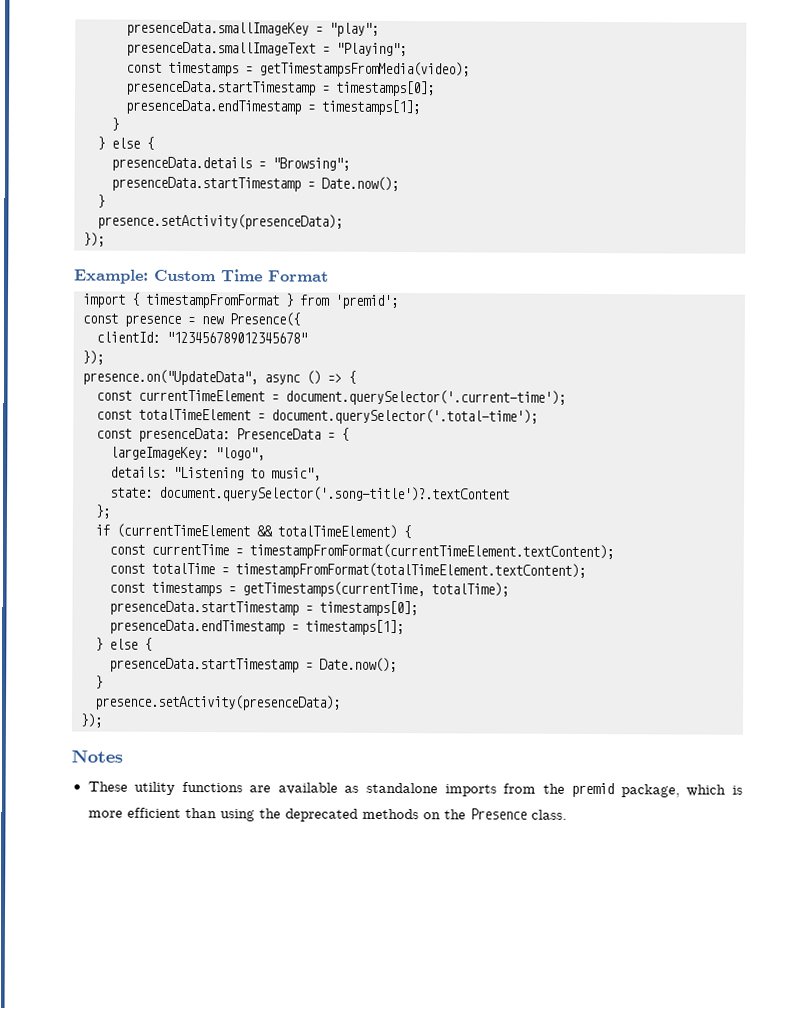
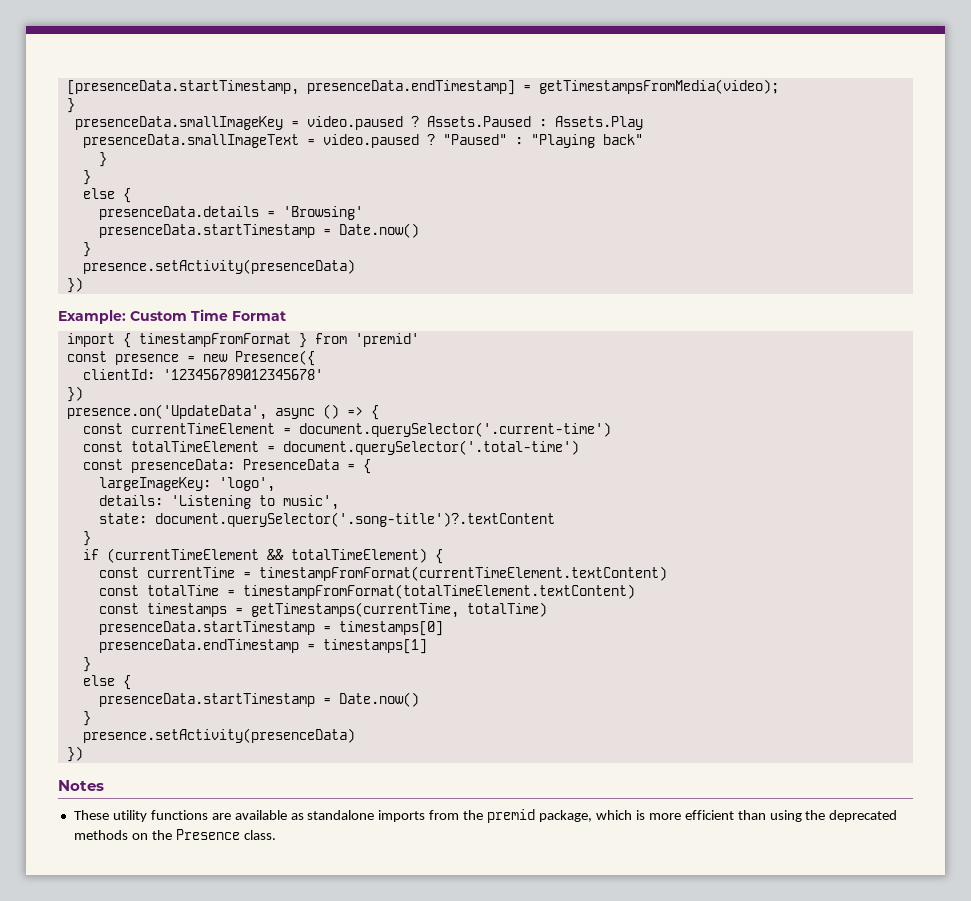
[126,21,379,37] [126,41,407,57] [126,61,470,78] [126,80,435,97] [125,99,420,116] presenceData.smallImageKey = "play"; // presenceData.smallImageText = "Playing"; // const timestamps = getTimestampsFromMedia(video); // presenceData.startTimestamp = timestamps[0]; // presenceData.endTimestamp = timestamps[1]; -> [66,79,779,95] [66,98,75,113] [74,116,643,130] [82,134,643,148] [presenceData.startTimestamp, presenceData.endTimestamp] = getTimestampsFromMedia(video); // } // presenceData.smallImageKey = video.paused ? Assets.Paused : Assets.Play // presenceData.smallImageText = video.paused ? "Paused" : "Playing back"
(105, 143) none -> (91, 177) //
[272,157,350,171] [111,176,399,192] [97,194,105,208] [97,213,343,230] [83,232,105,247] "Browsing"; // presenceData.startTimestamp = Date.now(); // } // presence.setActivity(presenceData); // }); -> [282,206,363,220] [98,223,419,238] [82,242,91,257] [82,259,355,274] [66,277,83,293] 'Browsing' // presenceData.startTimestamp = Date.now() // } // presence.setActivity(presenceData) // })
[334,294,399,310] 'premid'; -> [354,333,419,347] 'premid'
[166,331,307,344] [82,350,104,365] [82,369,258,386] "123456789012345678" // }); // presence.on("UpdateData", -> [162,369,323,380] [66,386,83,402] [66,404,267,420] '123456789012345678' // }) // presence.on('UpdateData',
[285,389,566,406] document.querySelector('.current-time'); -> [298,422,611,437] document.querySelector('.current-time')
[271,408,538,425] document.querySelector('.total-time'); -> [282,440,579,455] document.querySelector('.total-time')
[215,447,265,461] "logo", -> [218,477,275,492] 'logo',
[173,466,321,481] "Listening to music", -> [170,495,339,510] 'Listening to music',
[95,504,111,519] }; -> [82,531,91,546] }
[249,543,614,561] timestampFromFormat(currentTimeElement.textContent); -> [258,566,667,581] timestampFromFormat(currentTimeElement.textContent)
[235,562,586,579] timestampFromFormat(totalTimeElement.textContent); -> [242,584,635,599] timestampFromFormat(totalTimeElement.textContent)
[431,582,509,597] [109,600,418,617] [109,619,404,636] [95,637,103,651] totalTime); // presenceData.startTimestamp = timestamps[0]; // presenceData.endTimestamp = timestamps[1]; // } -> [466,602,547,617] [98,621,443,636] [98,639,427,654] [82,657,91,672] totalTime) // presenceData.startTimestamp = timestamps[0] // presenceData.endTimestamp = timestamps[1] // } //
[319,657,397,673] [95,675,103,689] [95,694,341,711] [80,713,102,728] Date.now(); // } // presence.setActivity(presenceData); // }); -> [338,692,419,707] [82,711,91,726] [82,728,355,743] [66,746,83,762] Date.now() // } // presence.setActivity(presenceData) // })

